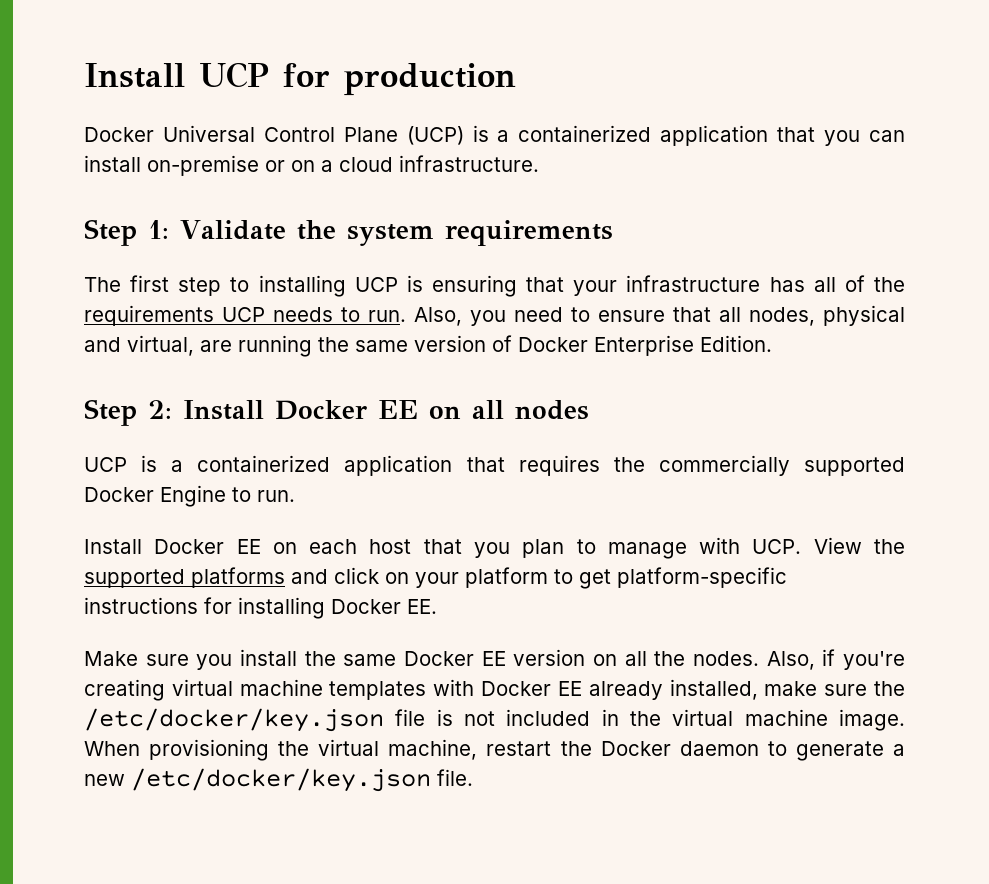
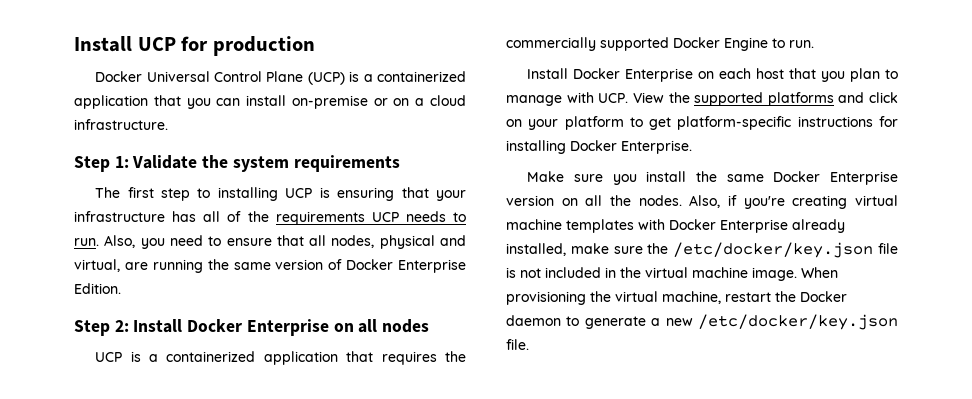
[378,400,418,419] EE -> [246,319,329,336] Enterprise
[236,539,261,554] EE -> [625,68,694,82] Enterprise
[407,599,437,614] EE. -> [621,140,692,154] Enterprise.
[481,651,506,666] EE -> [830,171,898,185] Enterprise
[557,681,582,696] EE -> [720,219,788,233] Enterprise

